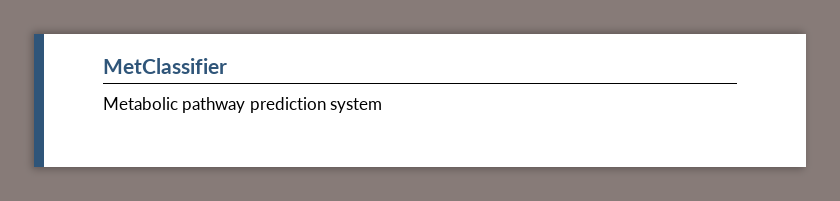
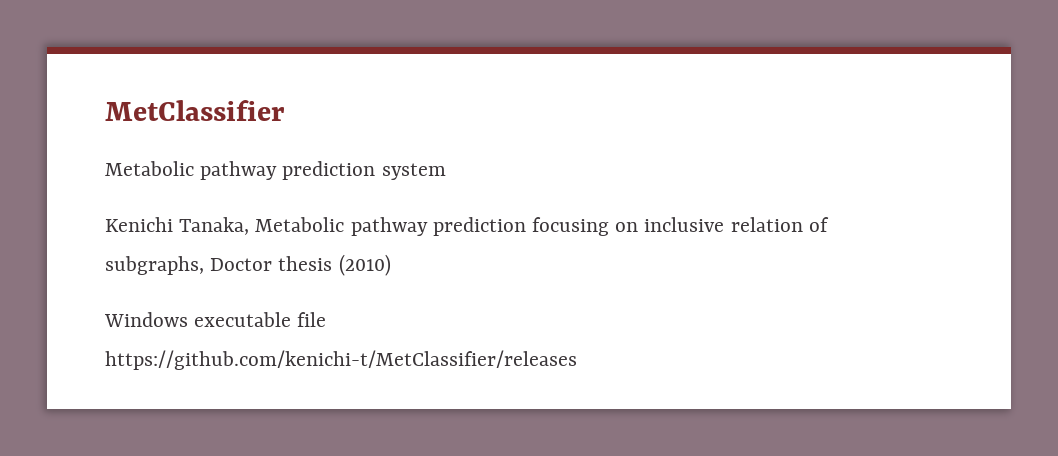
(383, 105) none -> [105,217,829,236] [105,254,391,276] [104,312,327,327] [105,350,577,370] // Kenichi Tanaka, Metabolic pathway prediction focusing on inclusive relation of subgraphs, Doctor thesis (2010) // Windows executable file // https://github.com/kenichi-t/MetClassifier/releases

